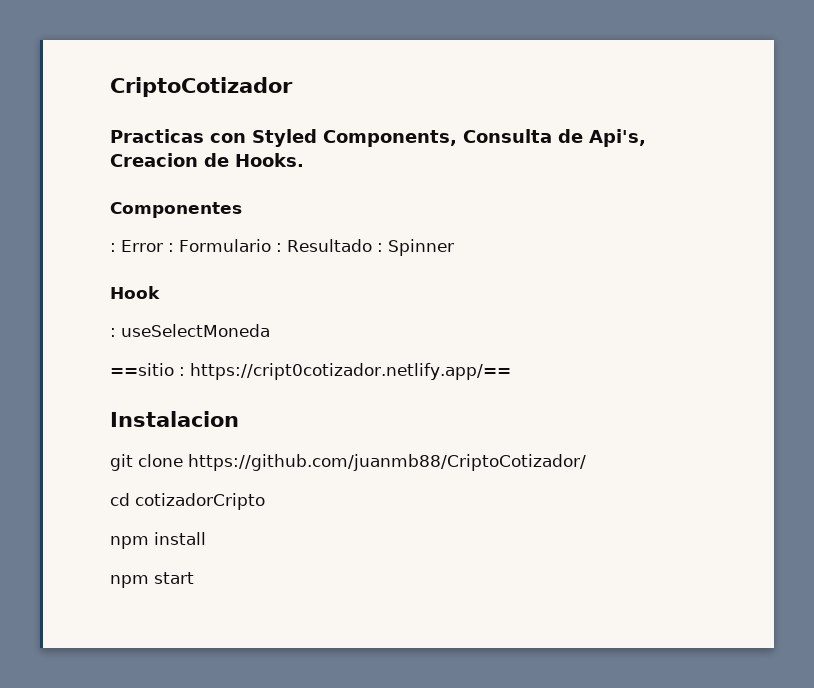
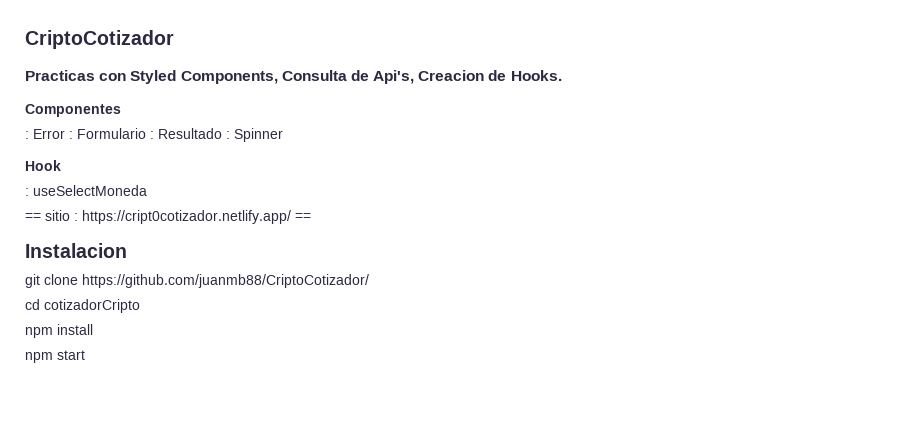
[110,363,511,380] ==sitio : https://cript0cotizador.netlify.app/== -> [25,210,311,224] == sitio : https://cript0cotizador.netlify.app/ ==

